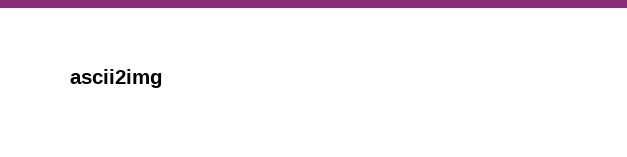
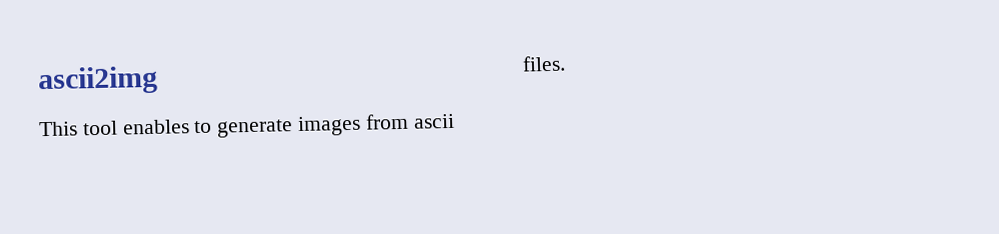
(163, 78) none -> [39,113,455,138] [522,55,566,72] // This tool enables to generate images from ascii files.

